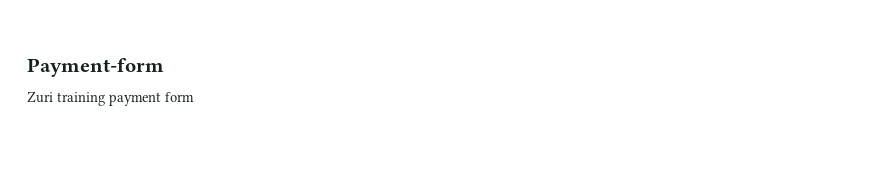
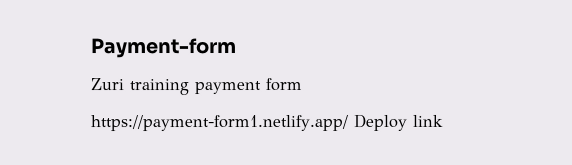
(194, 97) none -> [91,113,444,132] // https://payment-form1.netlify.app/ Deploy link

